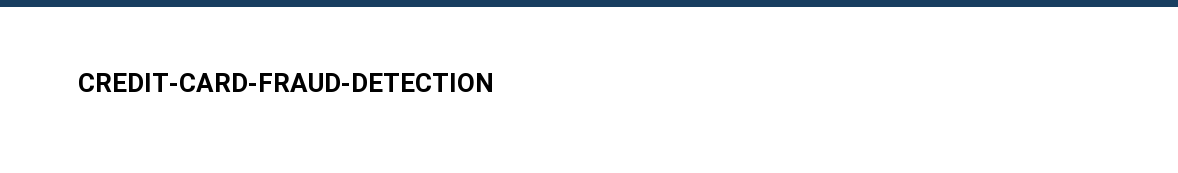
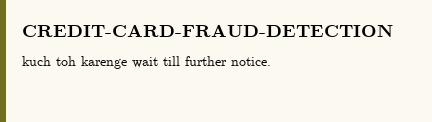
(494, 82) none -> [22,56,271,69] // kuch toh karenge wait till further notice.

